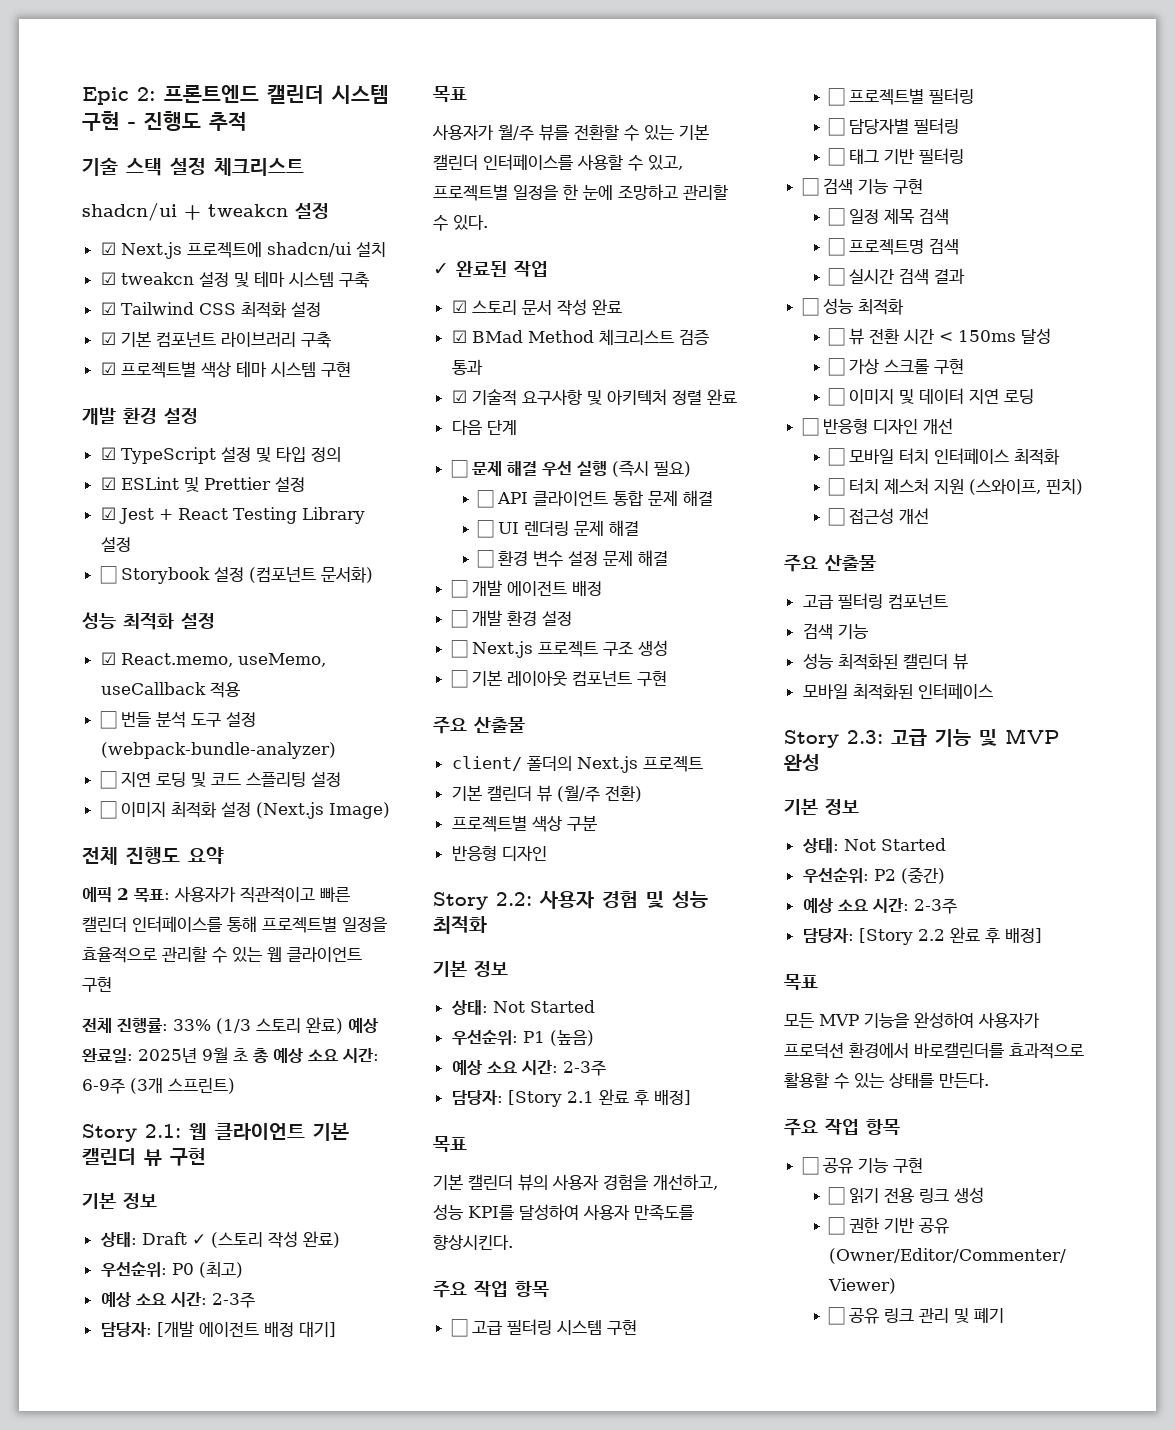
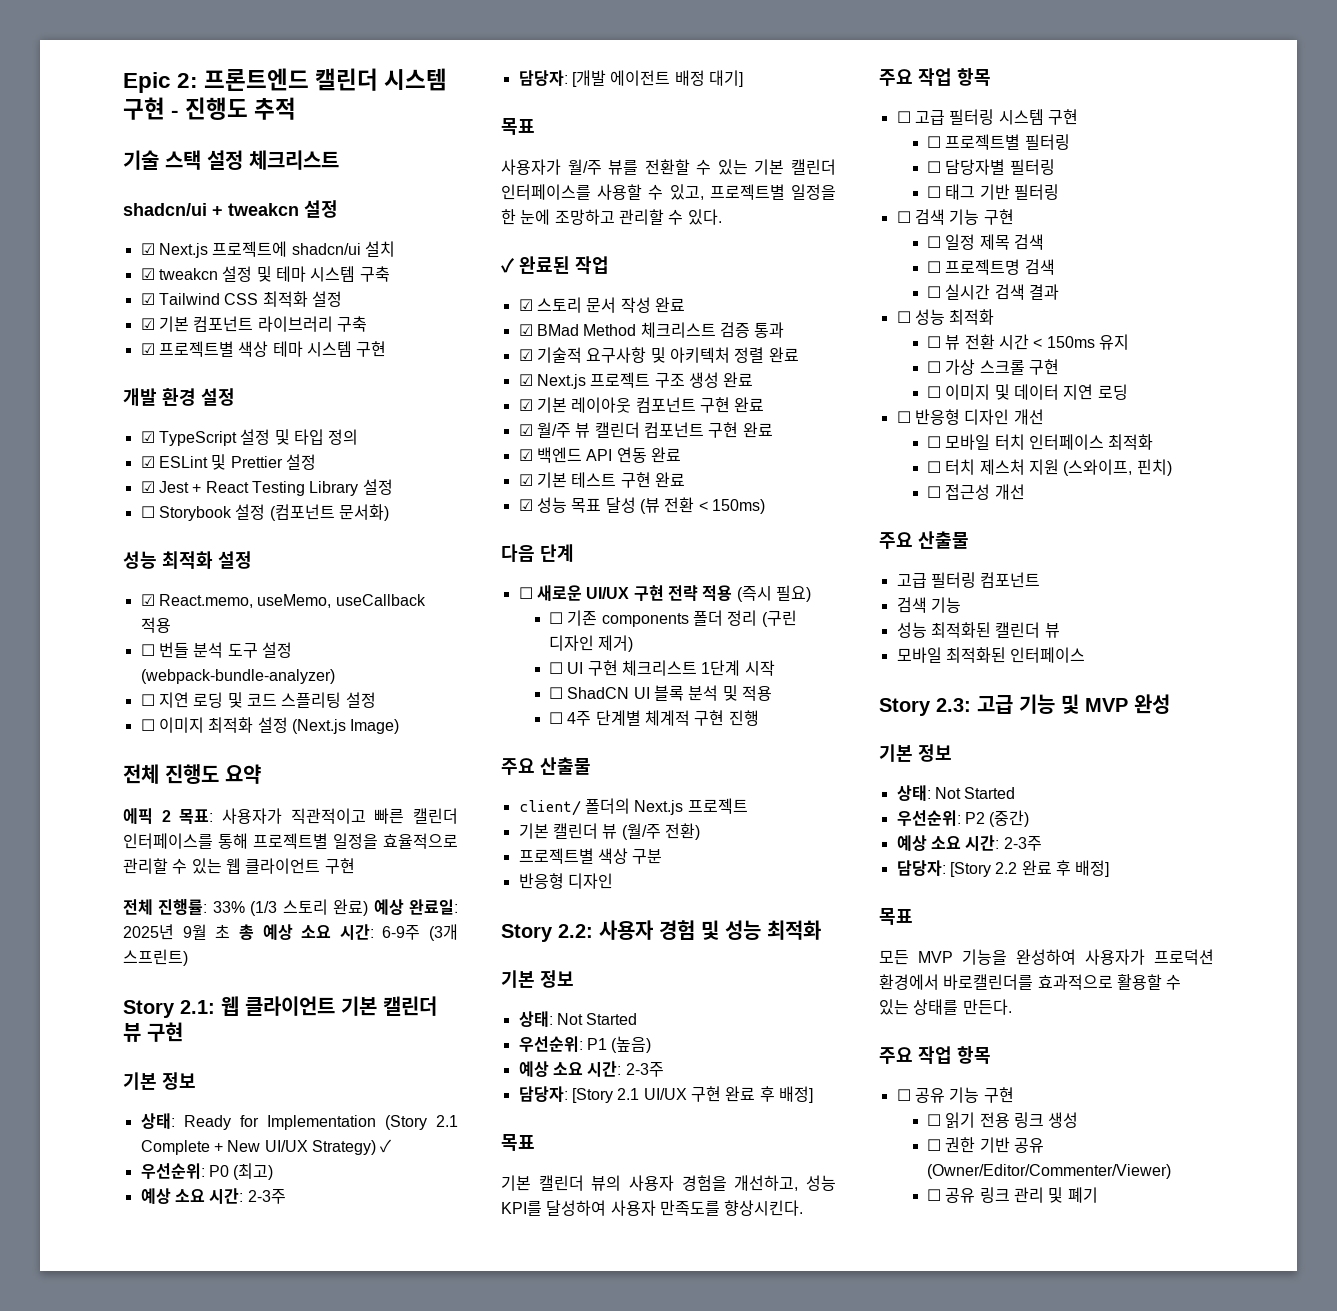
[141,1231,340,1248] Draft ✓ (스토리 작성 완료) -> [183,1115,458,1130] [140,1139,392,1155] Ready for Implementation (Story 2.1 Complete + New UI/UX Strategy) ✓
[451,420,517,435] [450,460,691,478] [477,490,714,508] [477,520,640,538] [477,550,669,568] [450,580,602,598] [450,610,572,628] [450,640,668,658] [450,670,667,688] 다음 단계 // ☐ 문제 해결 우선 실행 (즉시 필요) // ☐ API 클라이언트 통합 문제 해결 // ☐ UI 렌더링 문제 해결 // ☐ 환경 변수 설정 문제 해결 // ☐ 개발 에이전트 배정 // ☐ 개발 환경 설정 // ☐ Next.js 프로젝트 구조 생성 // ☐ 기본 레이아웃 컴포넌트 구현 -> [518,372,754,389] [518,397,765,413] [518,422,773,438] [518,447,681,463] [518,472,685,488] [518,497,765,514] [501,544,574,562] [518,585,811,602] [549,610,797,627] [549,635,634,652] [549,660,775,676] [549,685,773,701] [549,710,759,726] ☑ Next.js 프로젝트 구조 생성 완료 // ☑ 기본 레이아웃 컴포넌트 구현 완료 // ☑ 월/주 뷰 캘린더 컴포넌트 구현 완료 // ☑ 백엔드 API 연동 완료 // ☑ 기본 테스트 구현 완료 // ☑ 성능 목표 달성 (뷰 전환 < 150ms) // 다음 단계 // ☐ 새로운 UI/UX 구현 전략 적용 (즉시 필요) // ☐ 기존 components 폴더 정리 (구린 디자인 제거) // ☐ UI 구현 체크리스트 1단계 시작 // ☐ ShadCN UI 블록 분석 및 적용 // ☐ 4주 단계별 체계적 구현 진행
(594, 1097) none -> [643,1086,721,1102] UI/UX 구현
[1021,328,1052,344] 달성 -> [1099,334,1130,350] 유지

